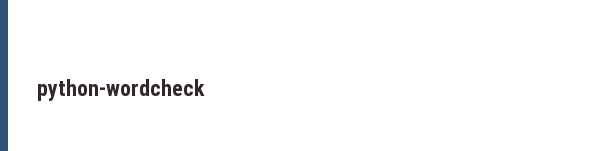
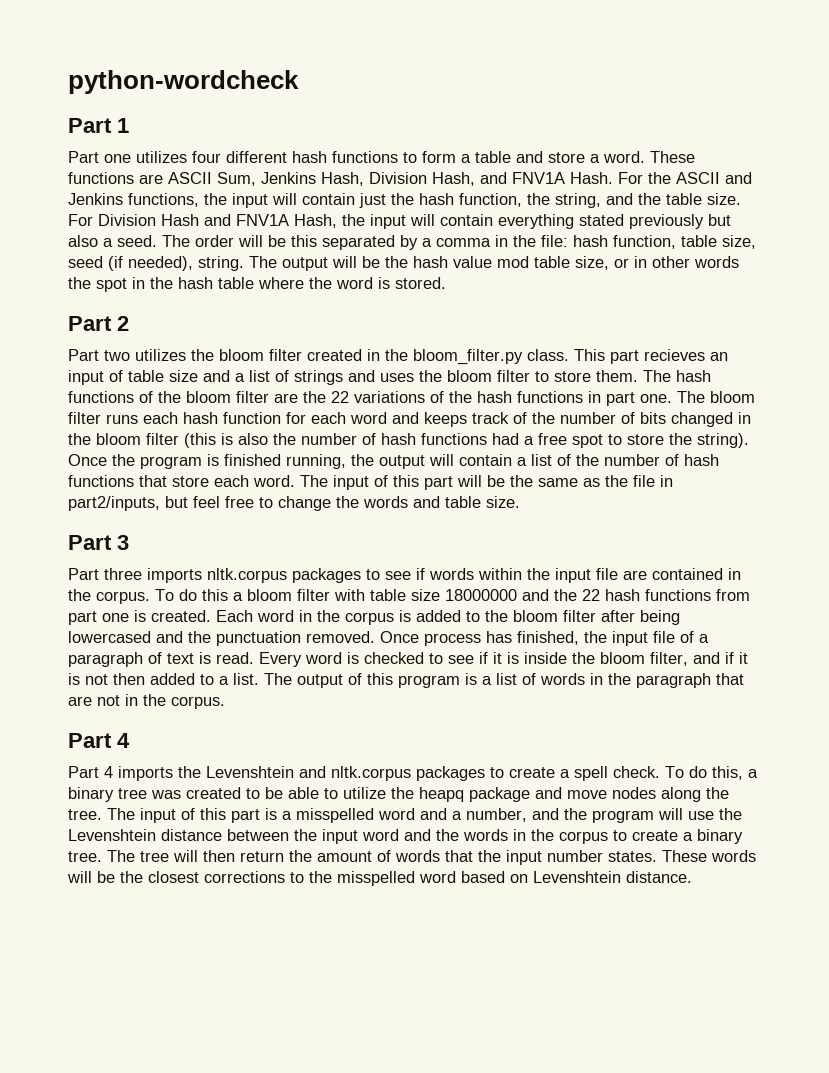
(205, 90) none -> [68,118,129,133] [68,151,695,163] [68,172,752,186] [68,193,741,208] [68,214,731,229] [68,235,756,250] [68,256,739,271] [68,277,446,292] [68,316,129,331] [68,349,728,365] [68,370,711,385] [68,391,755,406] [68,412,751,427] [68,433,749,448] [68,454,719,469] [68,475,673,490] [68,496,520,511] [68,535,129,550] [68,568,741,583] [68,589,750,604] [68,610,680,625] [68,631,709,646] [68,652,748,667] [68,673,744,688] [68,694,225,709] [68,733,130,748] [68,766,758,781] [68,787,729,802] [68,808,742,823] [68,829,743,844] [68,850,756,865] [67,871,692,886] // Part 1 // Part one utilizes four different hash functions to form a table and store a word. These functions are ASCII Sum, Jenkins Hash, Division Hash, and FNV1A Hash. For the ASCII and Jenkins functions, the input will contain just the hash function, the string, and the table size. For Division Hash and FNV1A Hash, the input will contain everything stated previously but also a seed. The order will be this separated by a comma in the file: hash function, table size, seed (if needed), string. The output will be the hash value mod table size, or in other words the spot in the hash table where the word is stored. // Part 2 // Part two utilizes the bloom filter created in the bloom_filter.py class. This part recieves an input of table size and a list of strings and uses the bloom filter to store them. The hash functions of the bloom filter are the 22 variations of the hash functions in part one. The bloom filter runs each hash function for each word and keeps track of the number of bits changed in the bloom filter (this is also the number of hash functions had a free spot to store the string). Once the program is finished running, the output will contain a list of the number of hash functions that store each word. The input of this part will be the same as the file in part2/inputs, but feel free to change the words and table size. // Part 3 // Part three imports nltk.corpus packages to see if words within the input file are contained in the corpus. To do this a bloom filter with table size 18000000 and the 22 hash functions from part one is created. Each word in the corpus is added to the bloom filter after being lowercased and the punctuation removed. Once process has finished, the input file of a paragraph of text is read. Every word is checked to see if it is inside the bloom filter, and if it is not then added to a list. The output of this program is a list of words in the paragraph that are not in the corpus. // Part 4 // Part 4 imports the Levenshtein and nltk.corpus packages to create a spell check. To do this, a binary tree was created to be able to utilize the heapq package and move nodes along the tree. The input of this part is a misspelled word and a number, and the program will use the Levenshtein distance between the input word and the words in the corpus to create a binary tree. The tree will then return the amount of words that the input number states. These words will be the closest corrections to the misspelled word based on Levenshtein distance.

